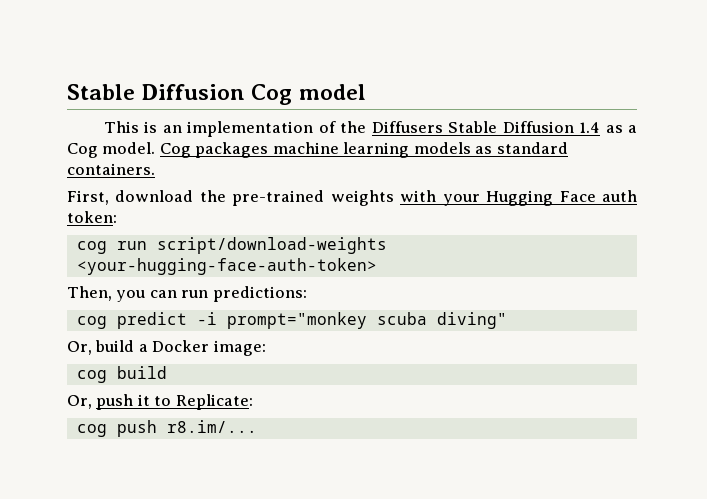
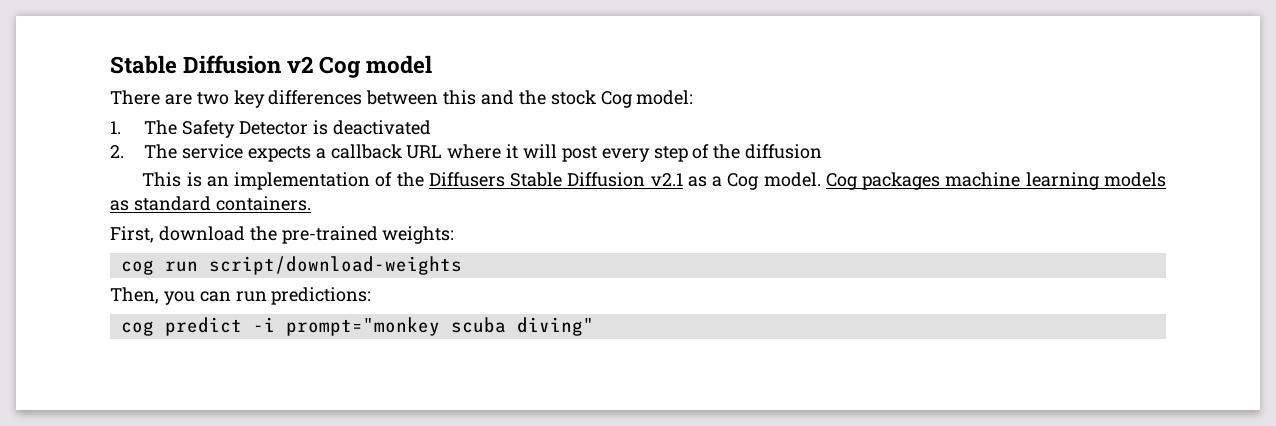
[67,84,246,100] Stable Diffusion -> [110,55,314,74] Stable Diffusion v2
(366, 92) none -> [110,90,694,108] [110,120,431,138] [110,144,823,162] // There are two key differences between this and the stock Cog model: // 1. The Safety Detector is deactivated // 2. The service expects a callback URL where it will post every step of the diffusion
[579,122,601,133] 1.4 -> [650,173,683,186] v2.1
[330,190,638,206] [67,211,117,223] weights with your Hugging Face auth token: -> [382,226,455,244] weights:
[76,258,377,275] <your-hugging-face-auth-token> -> (462, 265) none
[67,340,266,356] [76,366,167,383] [67,394,253,410] [76,420,257,437] // Or, build a Docker image: // cog build // Or, push it to Replicate: // cog push r8.im/... -> (594, 326) none

